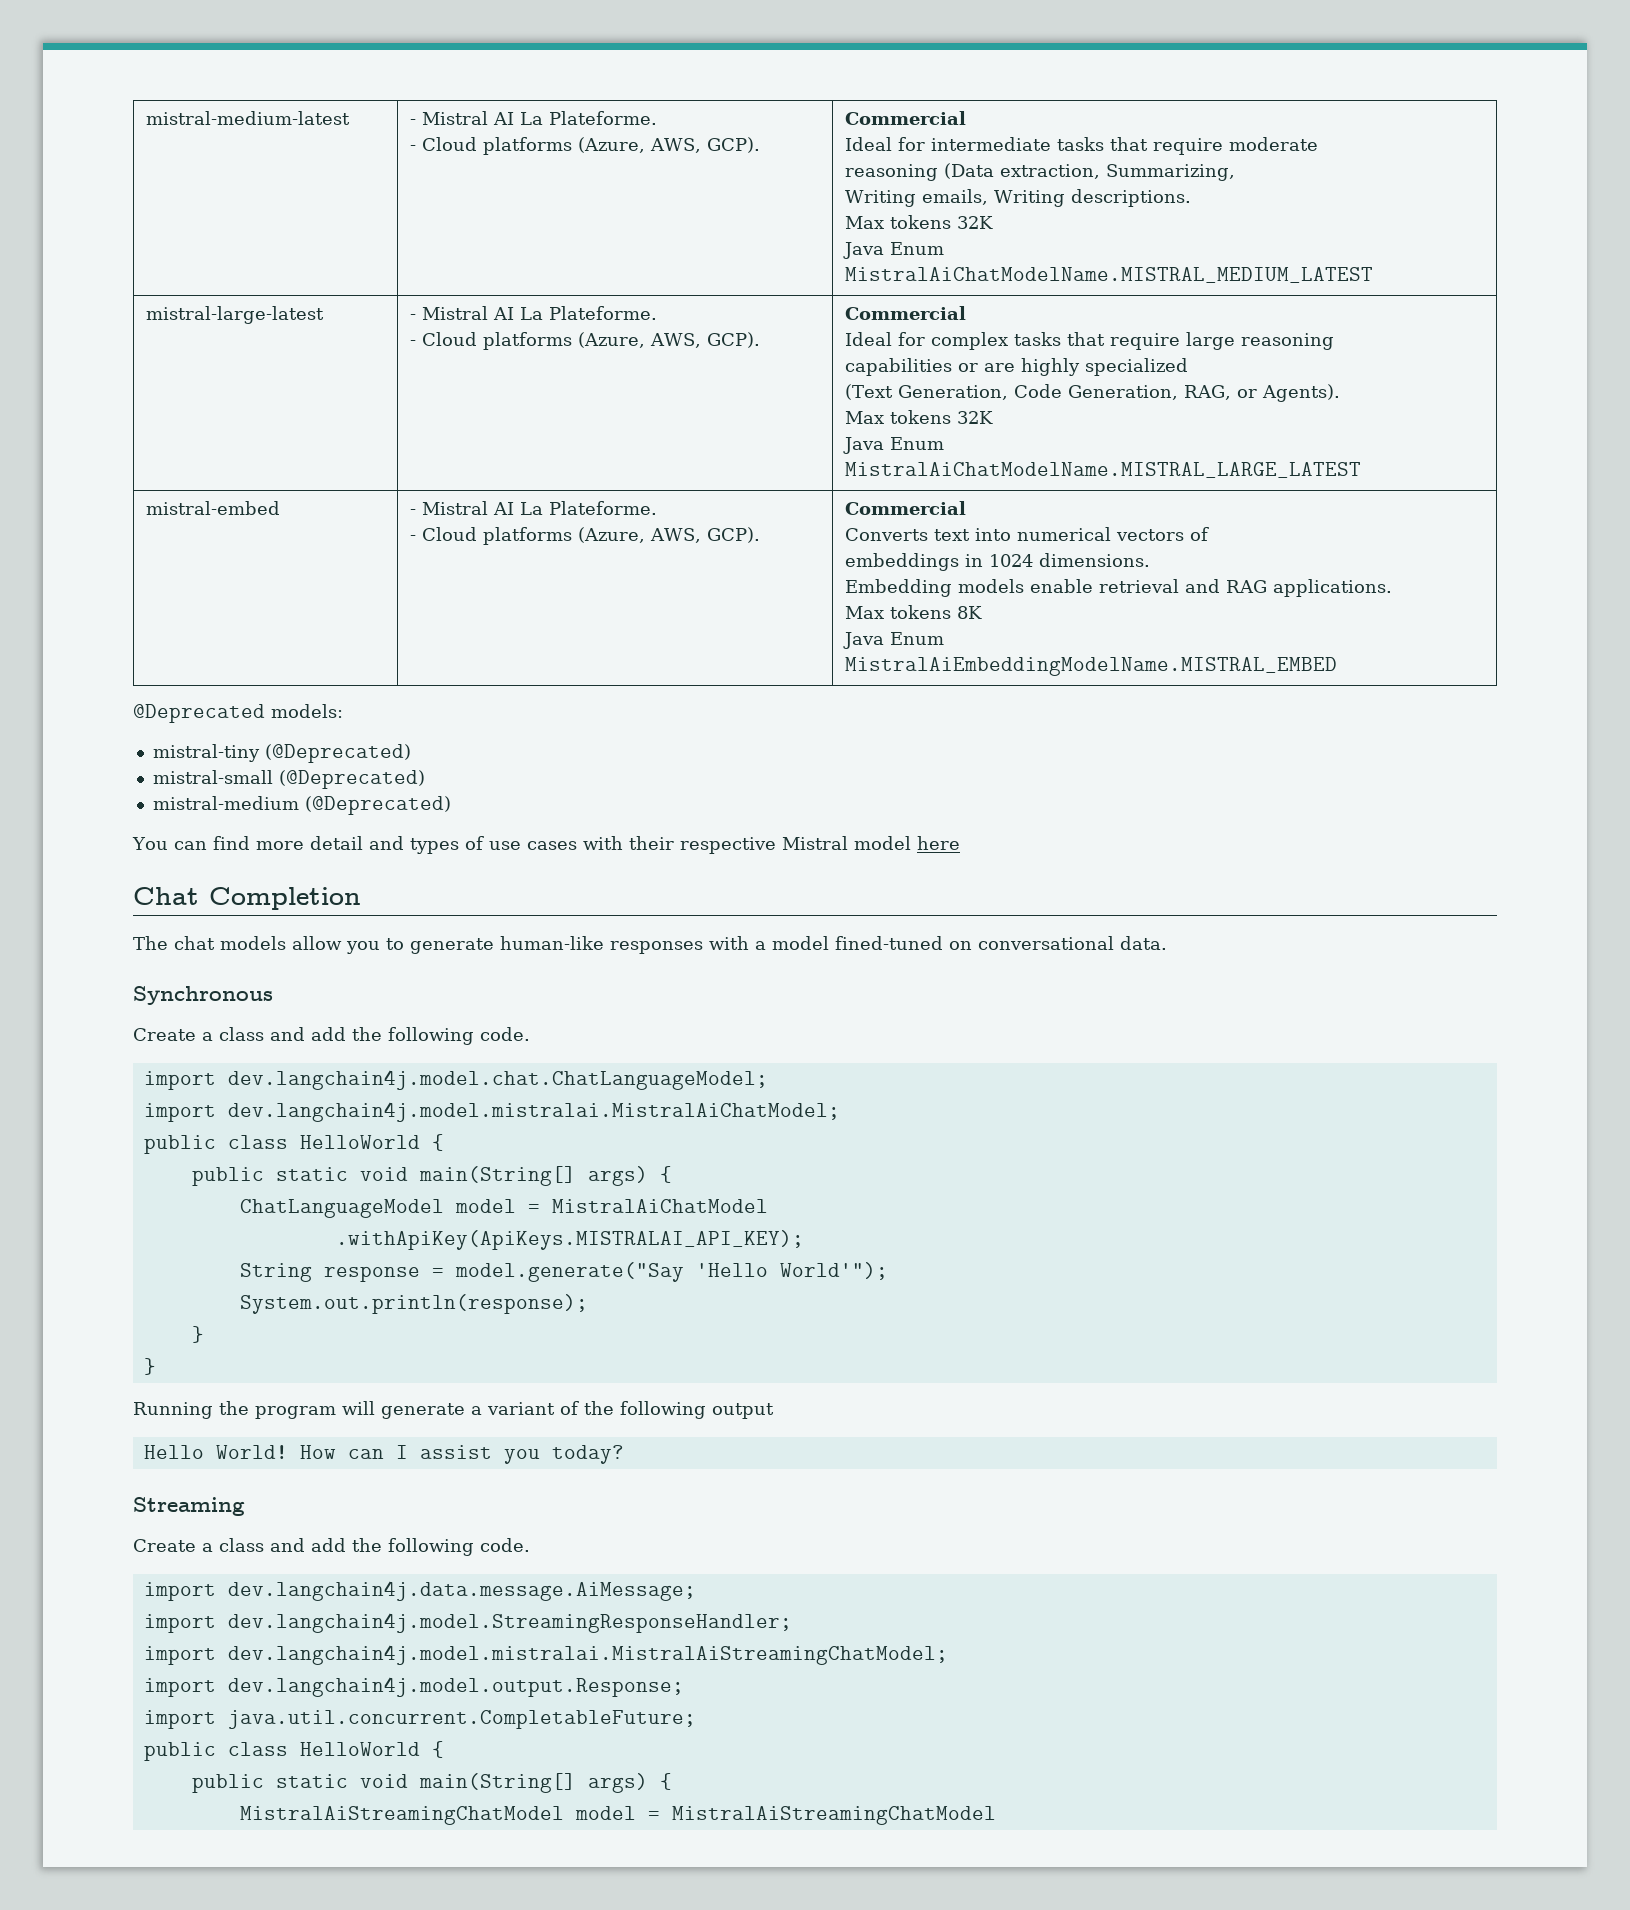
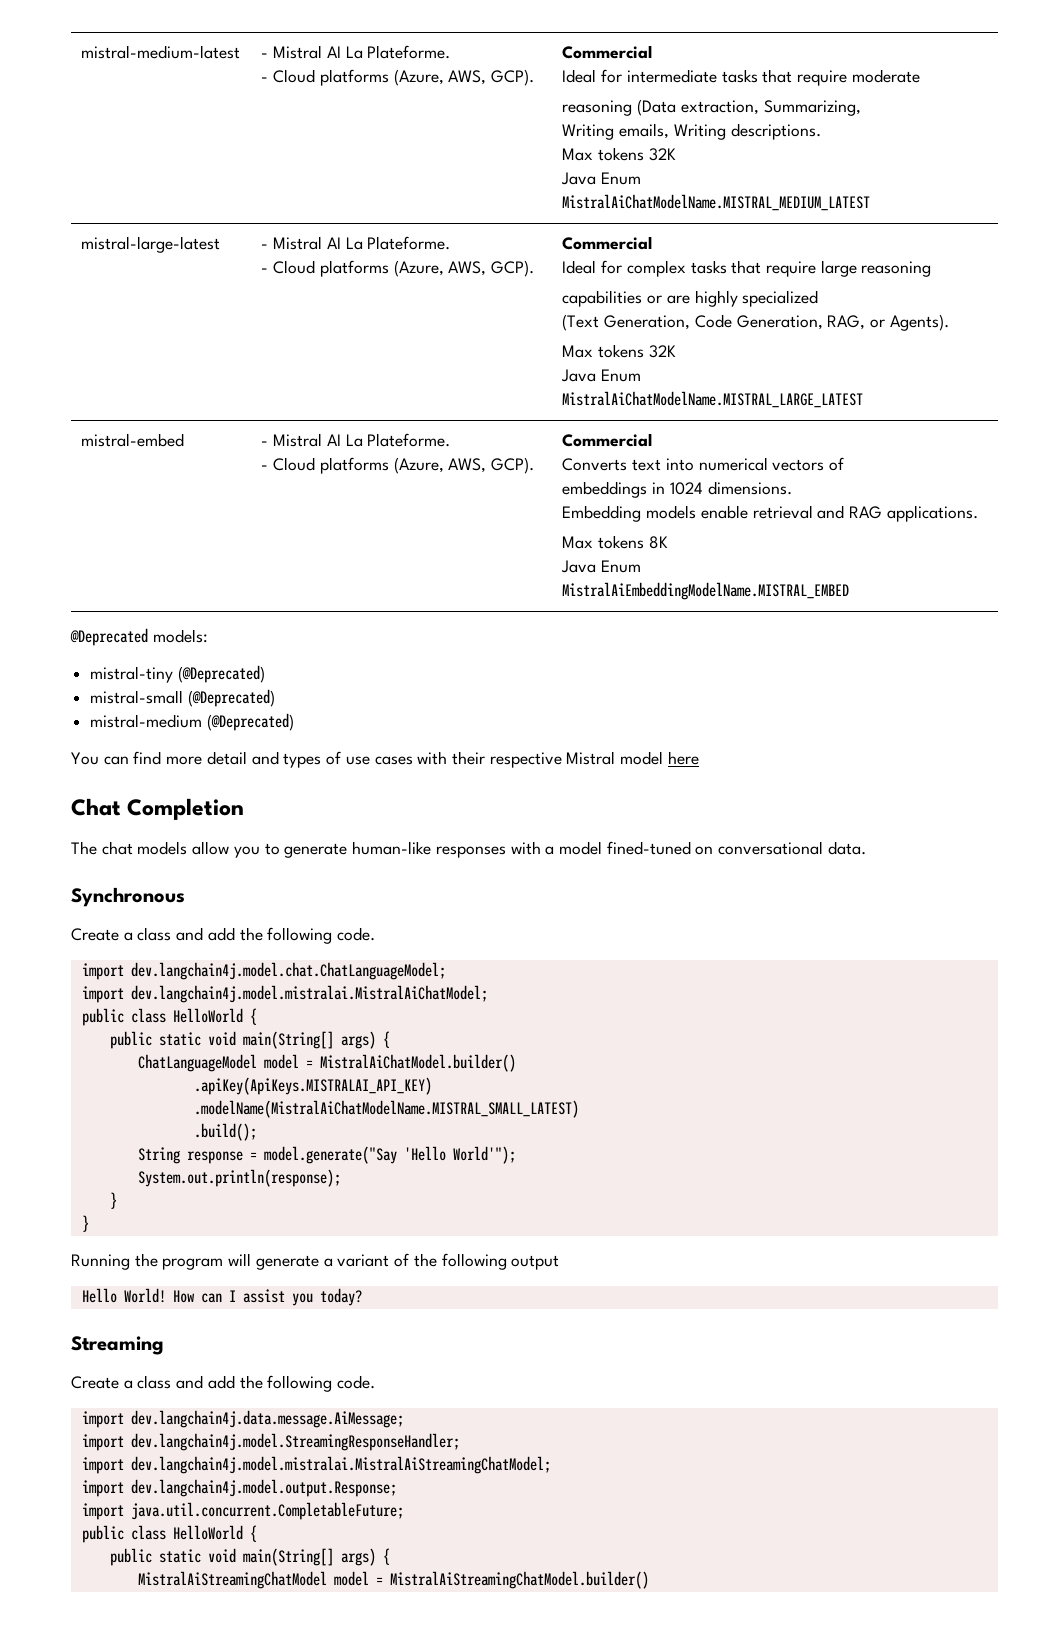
[551,1199,768,1213] [335,1230,804,1250] MistralAiChatModel // .withApiKey(ApiKeys.MISTRALAI_API_KEY); -> [319,1054,516,1072] [193,1077,432,1095] [193,1100,579,1118] [193,1123,257,1141] MistralAiChatModel.builder() // .apiKey(ApiKeys.MISTRALAI_API_KEY) // .modelName(MistralAiChatModelName.MISTRAL_SMALL_LATEST) // .build();
[671,1806,996,1825] MistralAiStreamingChatModel -> [389,1571,649,1589] MistralAiStreamingChatModel.builder()

